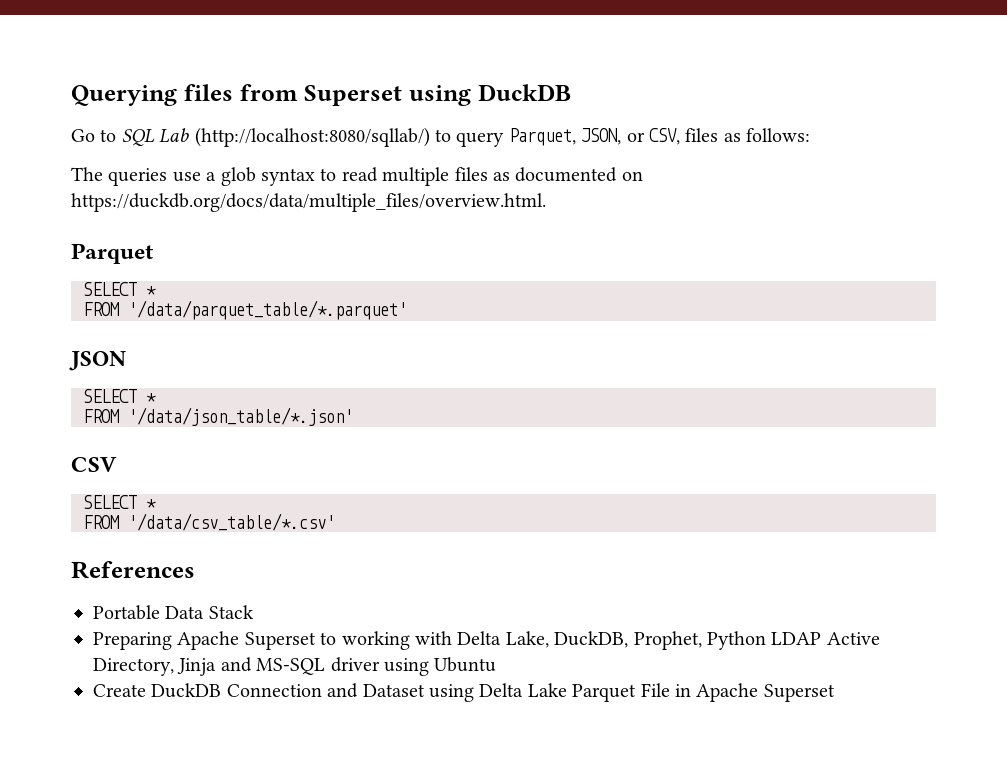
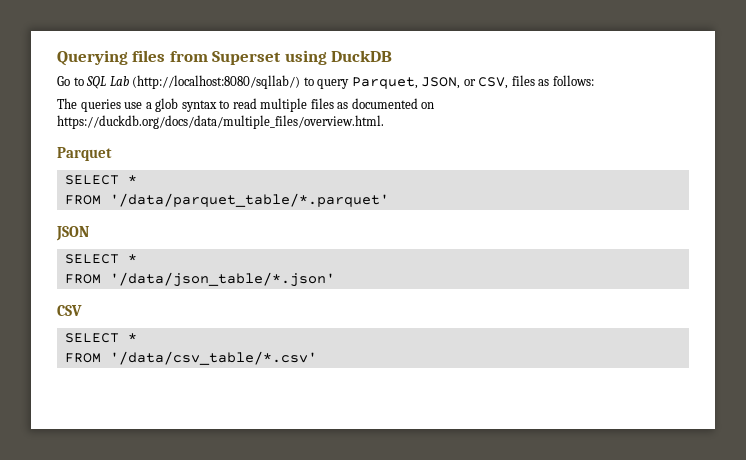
[71,561,195,579] [93,605,254,620] [93,631,880,650] [93,657,497,676] [93,683,835,702] // References // Portable Data Stack // Preparing Apache Superset to working with Delta Lake, DuckDB, Prophet, Python LDAP Active Directory, Jinja and MS-SQL driver using Ubuntu // Create DuckDB Connection and Dataset using Delta Lake Parquet File in Apache Superset -> (317, 358) none

